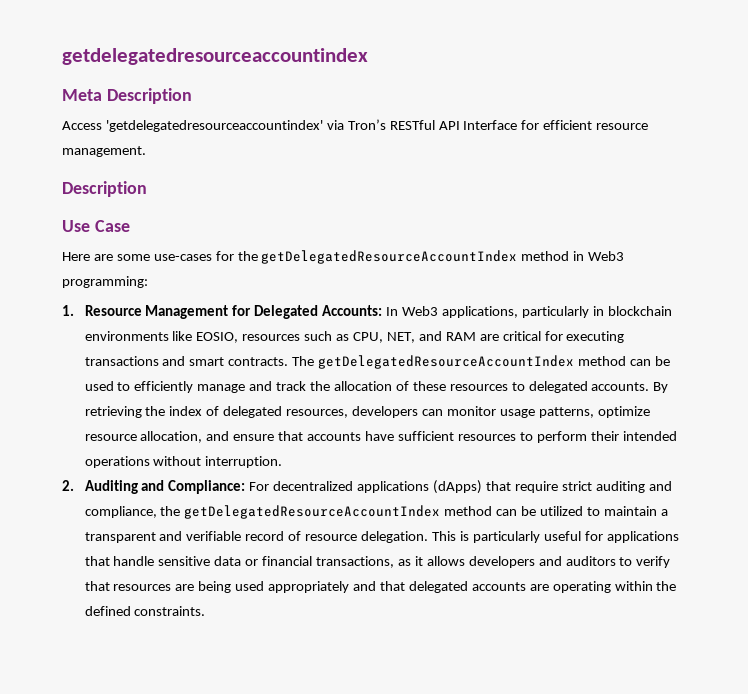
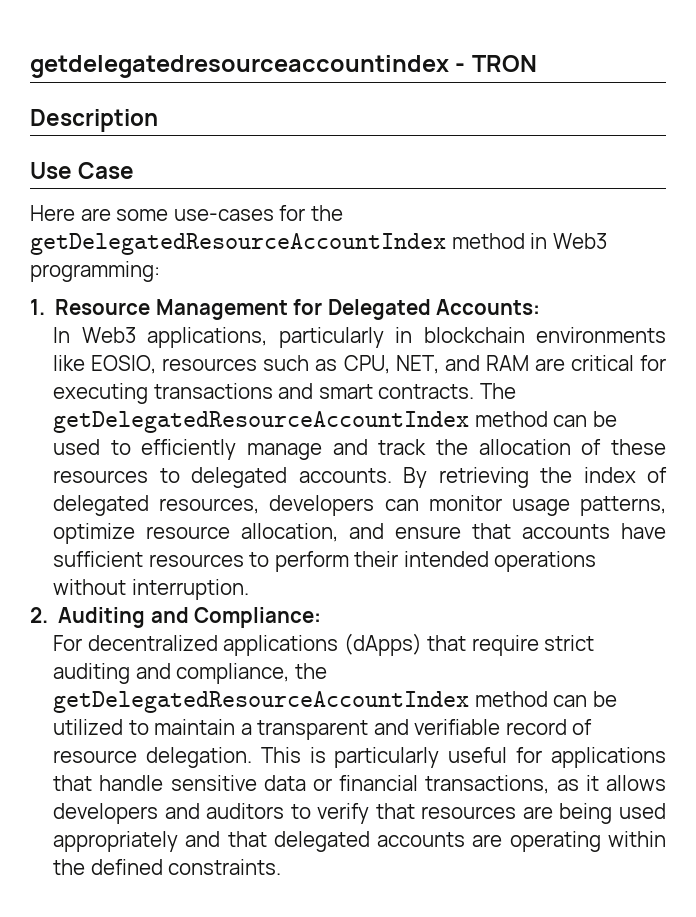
[62,88,192,104] [62,119,649,132] [62,146,146,157] // Meta Description // Access 'getdelegatedresourceaccountindex' via Tron’s RESTful API Interface for efficient resource management. -> [455,55,537,72] - TRON
(383, 310) none -> (541, 307) //
(246, 487) none -> (322, 617) //

